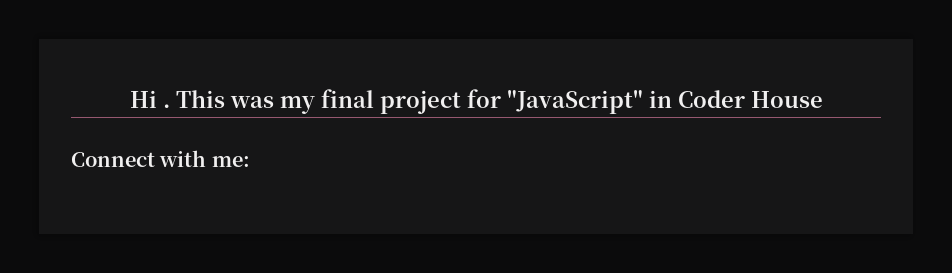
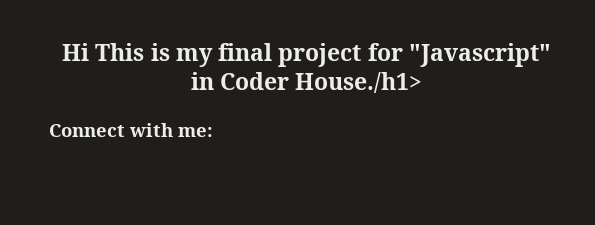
[162,90,274,108] . This was -> [95,43,170,61] This is
[506,90,643,114] "JavaScript" -> [408,43,551,67] "Javascript"
[750,91,823,108] House -> [295,72,423,93] House./h1>

